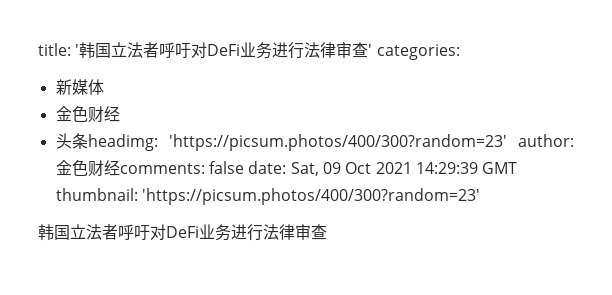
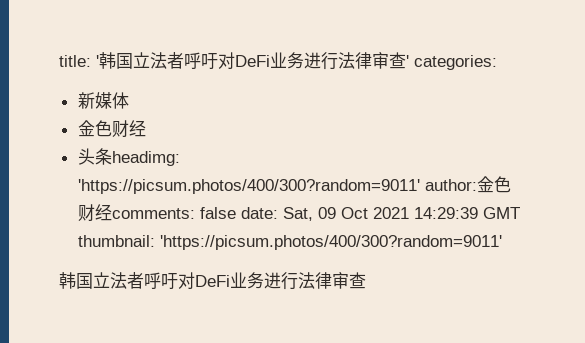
[168,134,507,151] 'https://picsum.photos/400/300?random=23' -> [77,179,420,194] 'https://picsum.photos/400/300?random=9011'
[141,188,480,205] 'https://picsum.photos/400/300?random=23' -> [159,235,502,250] 'https://picsum.photos/400/300?random=9011'

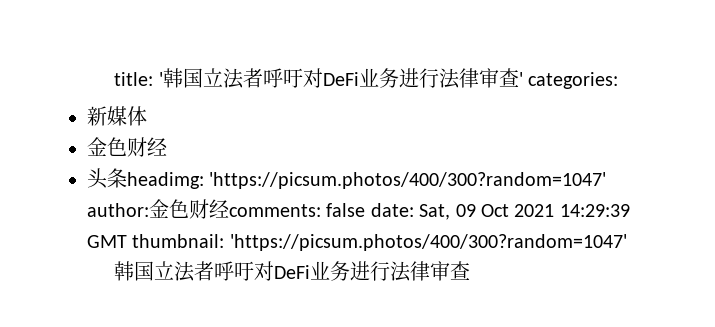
[77,179,420,194] 'https://picsum.photos/400/300?random=9011' -> [209,172,607,189] 'https://picsum.photos/400/300?random=1047'
[159,235,502,250] 'https://picsum.photos/400/300?random=9011' -> [229,234,627,251] 'https://picsum.photos/400/300?random=1047'

